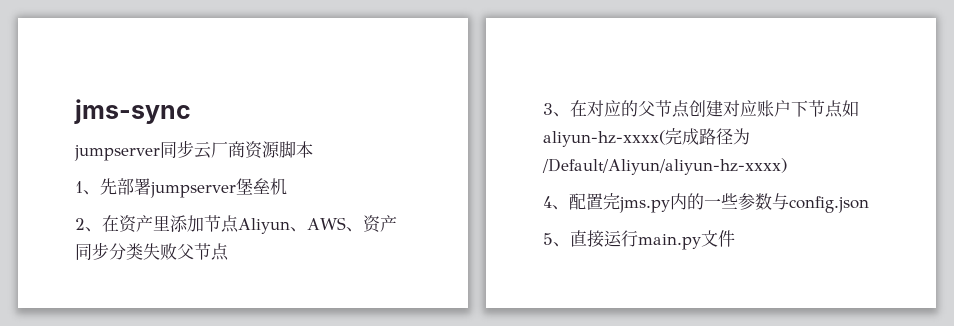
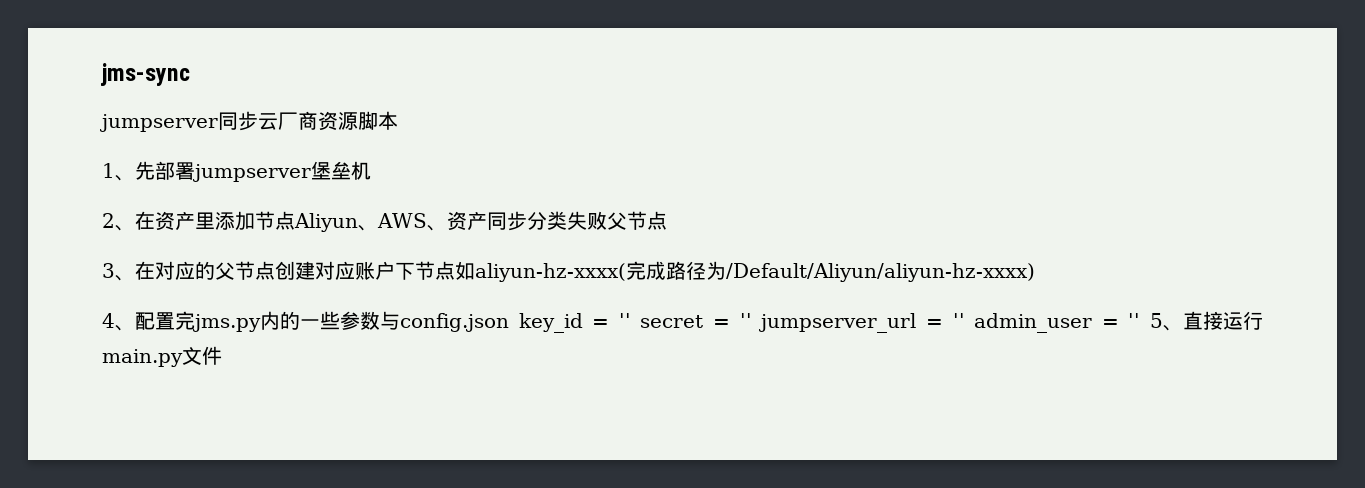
(869, 204) // -> [518,313,1141,333] key_id = '' secret = '' jumpserver_url = '' admin_user = ''

